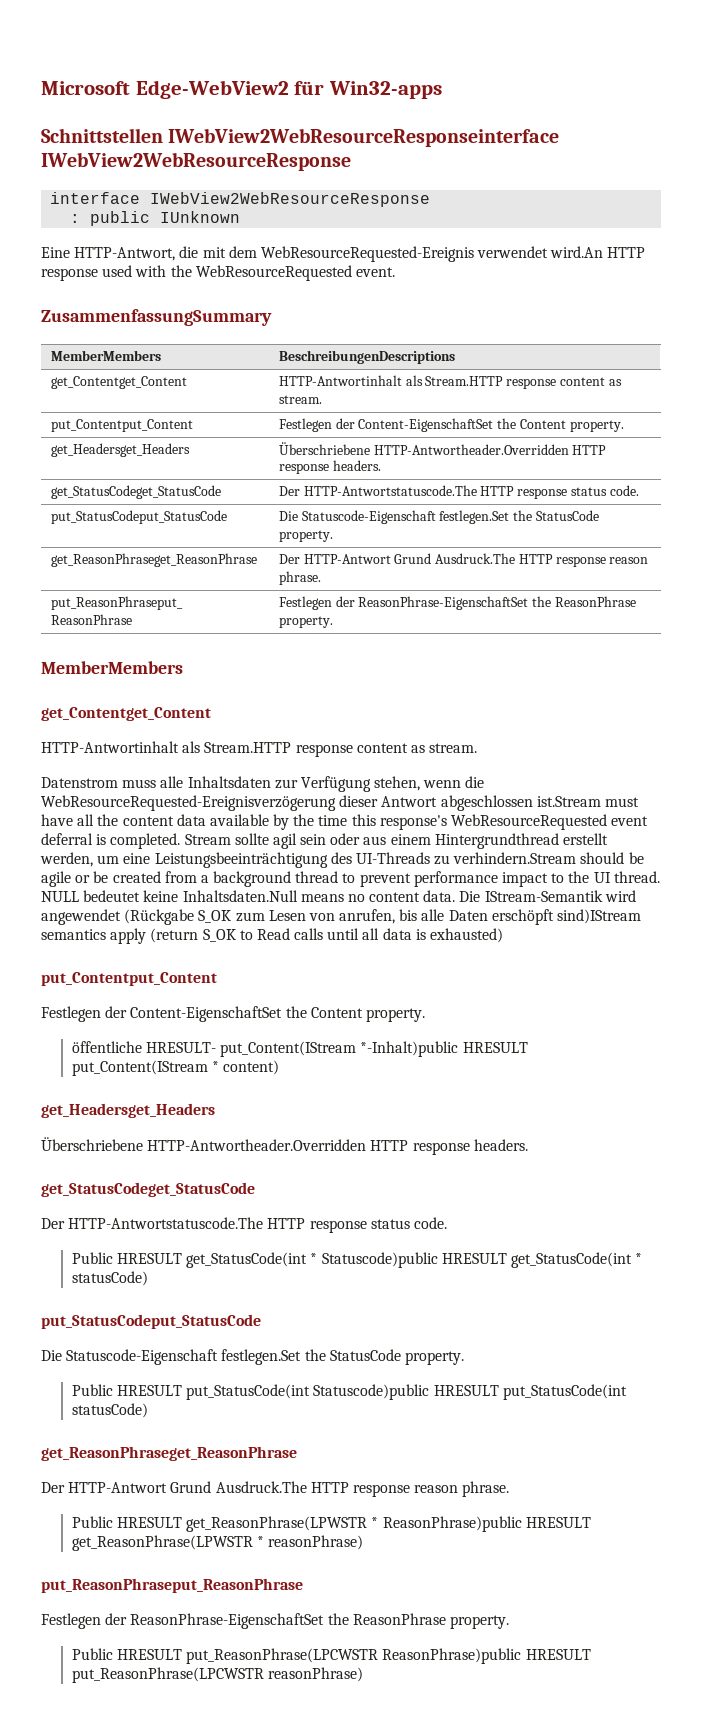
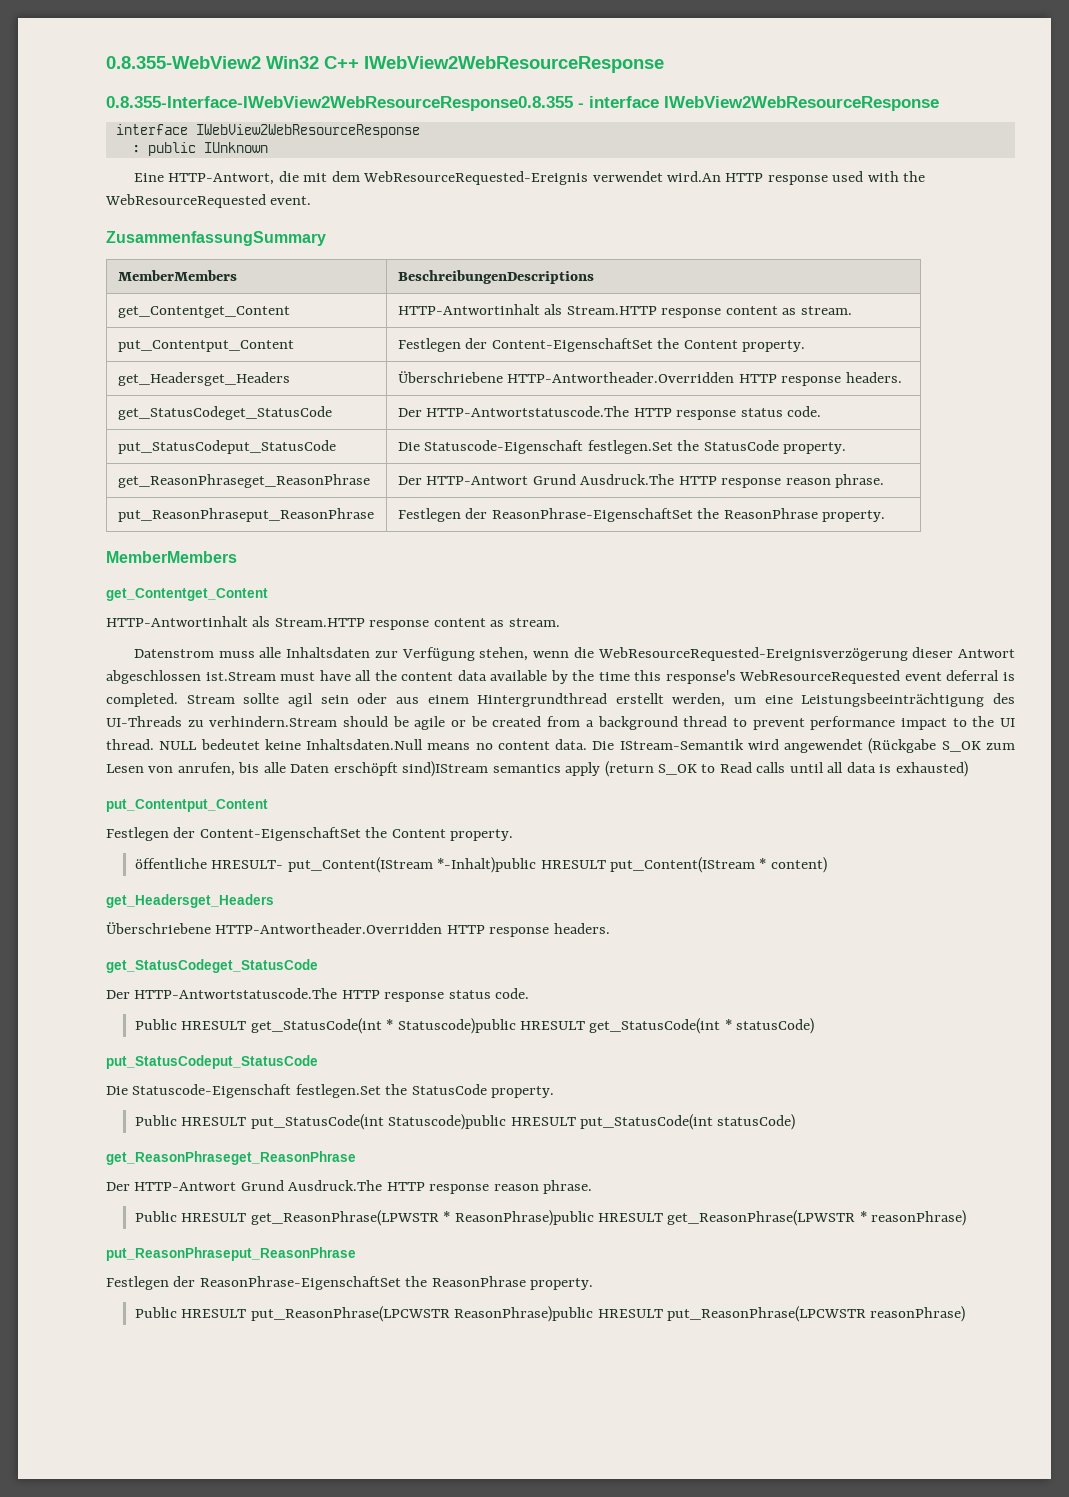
[41,80,443,99] [41,128,560,147] Microsoft Edge-WebView2 für Win32-apps // Schnittstellen IWebView2WebResourceResponseinterface -> [106,56,664,73] [106,96,659,111] 0.8.355-WebView2 Win32 C++ IWebView2WebResourceResponse // 0.8.355-Interface-IWebView2WebResourceResponse0.8.355 - interface

